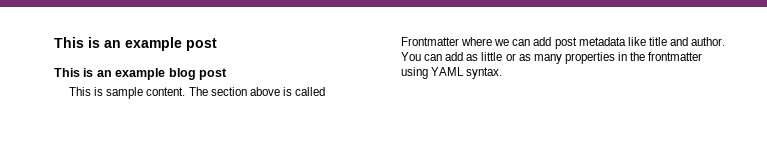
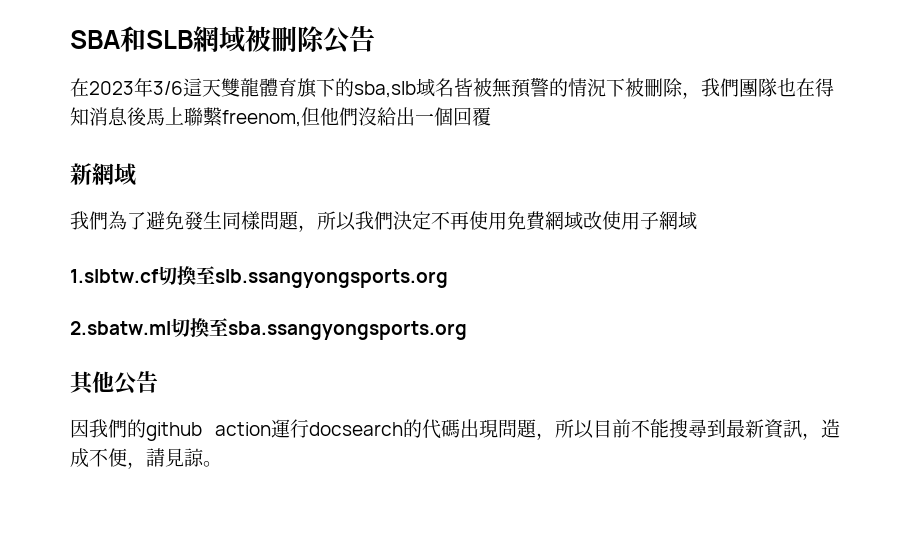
[54,37,217,51] [54,68,227,80] [69,87,325,99] [401,37,726,49] [401,52,703,64] [401,67,503,79] This is an example post // This is an example blog post // This is sample content. The section above is called Frontmatter where we can add post metadata like title and author. You can add as little or as many properties in the frontmatter using YAML syntax. -> [70,25,375,54] [70,77,834,99] [70,107,491,127] [70,163,136,186] [70,211,697,232] [70,266,448,288] [70,318,467,340] [70,371,158,395] [70,419,840,441] [70,448,222,469] SBA和SLB網域被刪除公告 // 在2023年3/6這天雙龍體育旗下的sba,slb域名皆被無預警的情況下被刪除，我們團隊也在得知消息後馬上聯繫freenom,但他們沒給出一個回覆 // 新網域 // 我們為了避免發生同樣問題，所以我們決定不再使用免費網域改使用子網域 // 1.slbtw.cf切換至slb.ssangyongsports.org // 2.sbatw.ml切換至sba.ssangyongsports.org // 其他公告 // 因我們的github action運行docsearch的代碼出現問題，所以目前不能搜尋到最新資訊，造成不便，請見諒。

